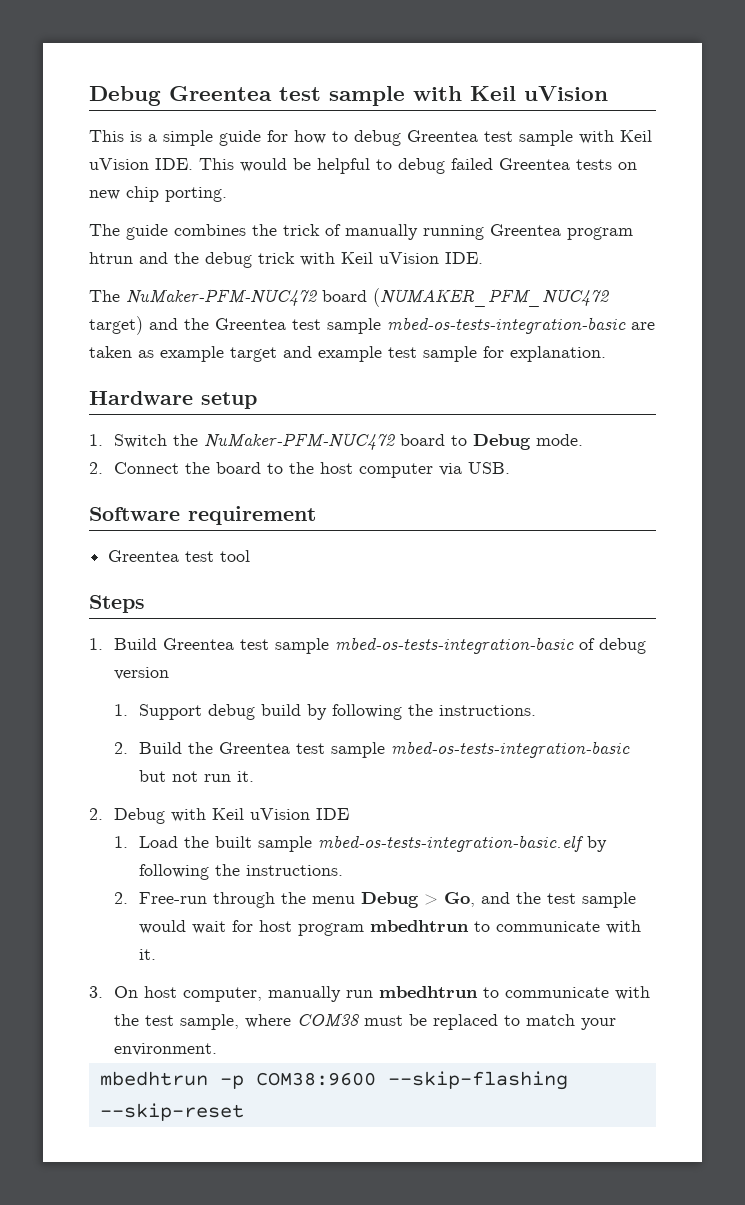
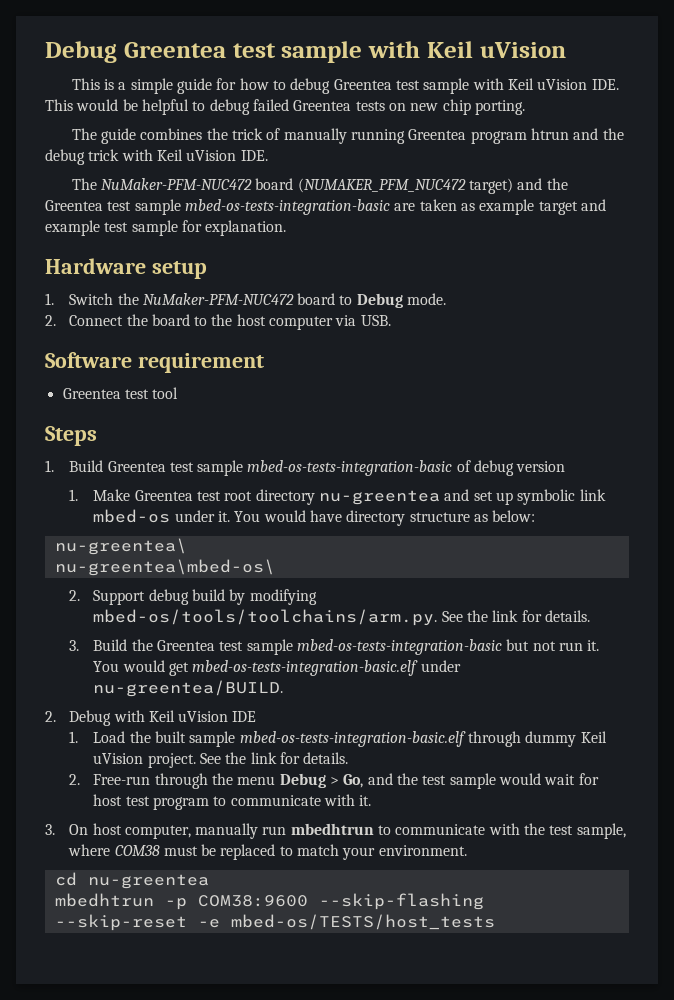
[138,704,536,720] [113,742,128,754] Support debug build by following the instructions. // 2. -> [93,489,606,505] [93,509,536,526] [54,538,187,555] [54,559,275,576] [69,589,317,605] [93,609,590,626] [69,640,80,651] Make Greentea test root directory nu-greentea and set up symbolic link mbed-os under it. You would have directory structure as below: // nu-greentea\ // nu-greentea\mbed-os\ // 2. Support debug build by modifying mbed-os/tools/toolchains/arm.py. See the link for details. // 3.
(254, 776) none -> [93,660,461,676] [93,680,284,697] You would get mbed-os-tests-integration-basic.elf under nu-greentea/BUILD.
[586,836,607,852] [138,864,343,880] by following the instructions. -> [467,731,607,747] [93,752,349,768] through dummy Keil uVision project. See the link for details.
[297,920,469,936] program mbedhtrun -> [125,796,209,810] test program
(217, 1049) none -> [54,872,209,889] // cd nu-greentea
(244, 1112) none -> [197,914,495,930] -e mbed-os/TESTS/host_tests

